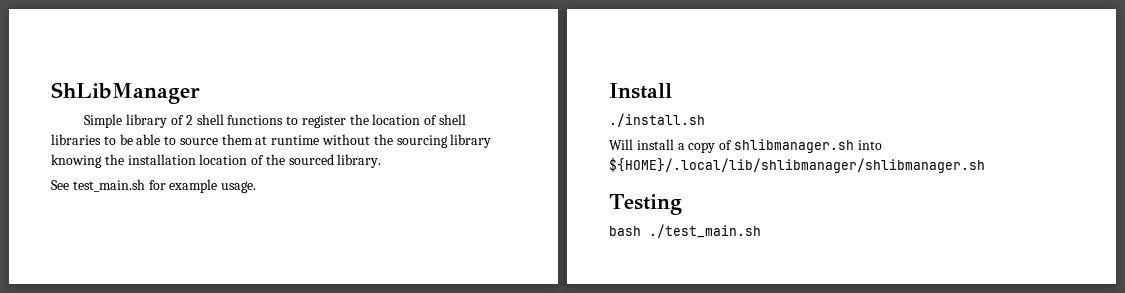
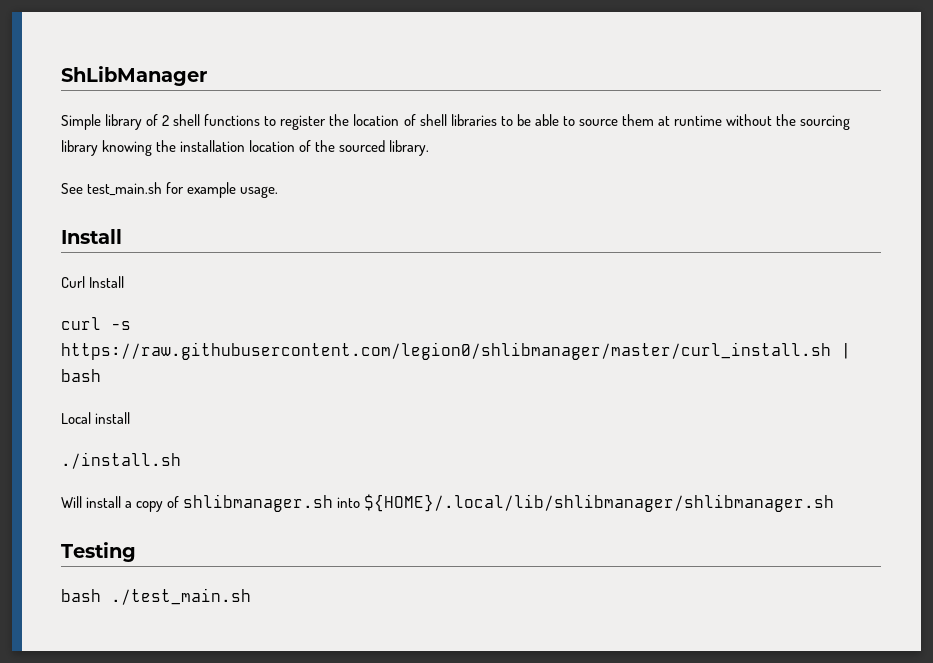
(672, 91) none -> [61,276,125,288] [61,317,131,330] [61,342,851,360] [61,369,101,382] [61,412,131,424] // Curl Install // curl -s https://raw.githubusercontent.com/legion0/shlibmanager/master/curl_install.sh | bash // Local install

